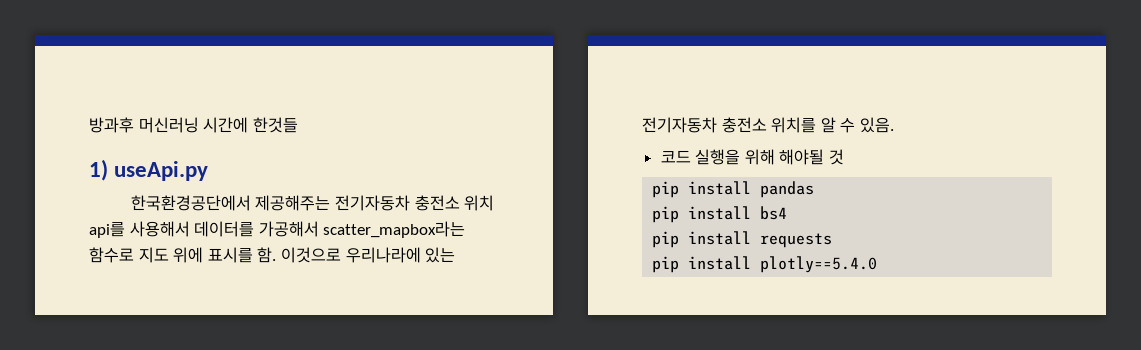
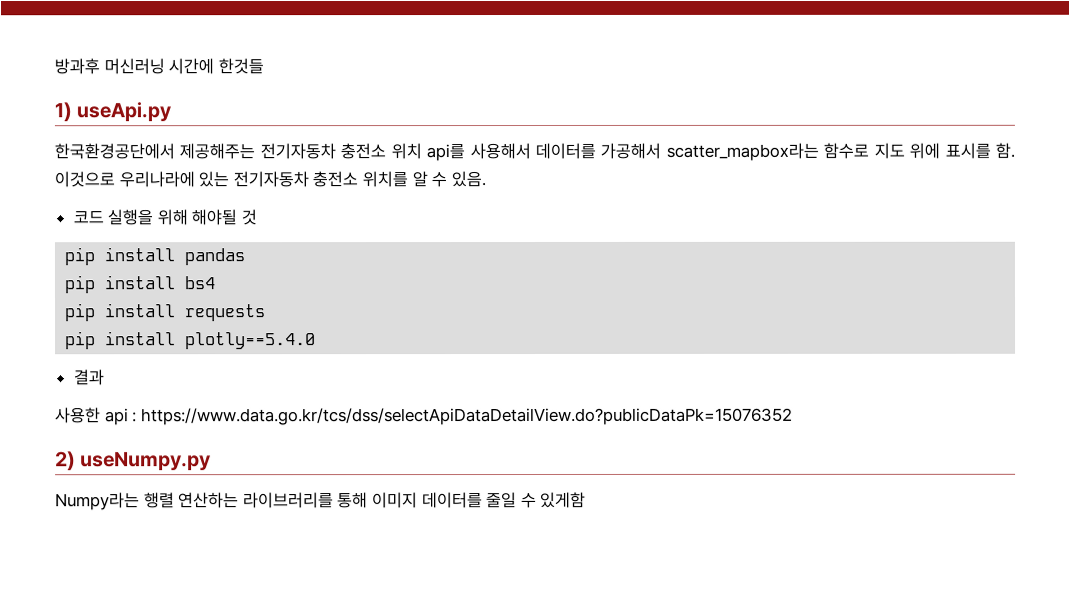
(878, 264) none -> [73,369,105,386] [55,407,793,426] [55,451,212,471] [55,491,587,511] // 결과 // 사용한 api : https://www.data.go.kr/tcs/dss/selectApiDataDetailView.do?publicDataPk=15076352 // 2) useNumpy.py // Numpy라는 행렬 연산하는 라이브러리를 통해 이미지 데이터를 줄일 수 있게함

